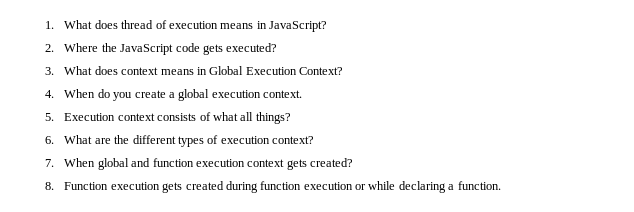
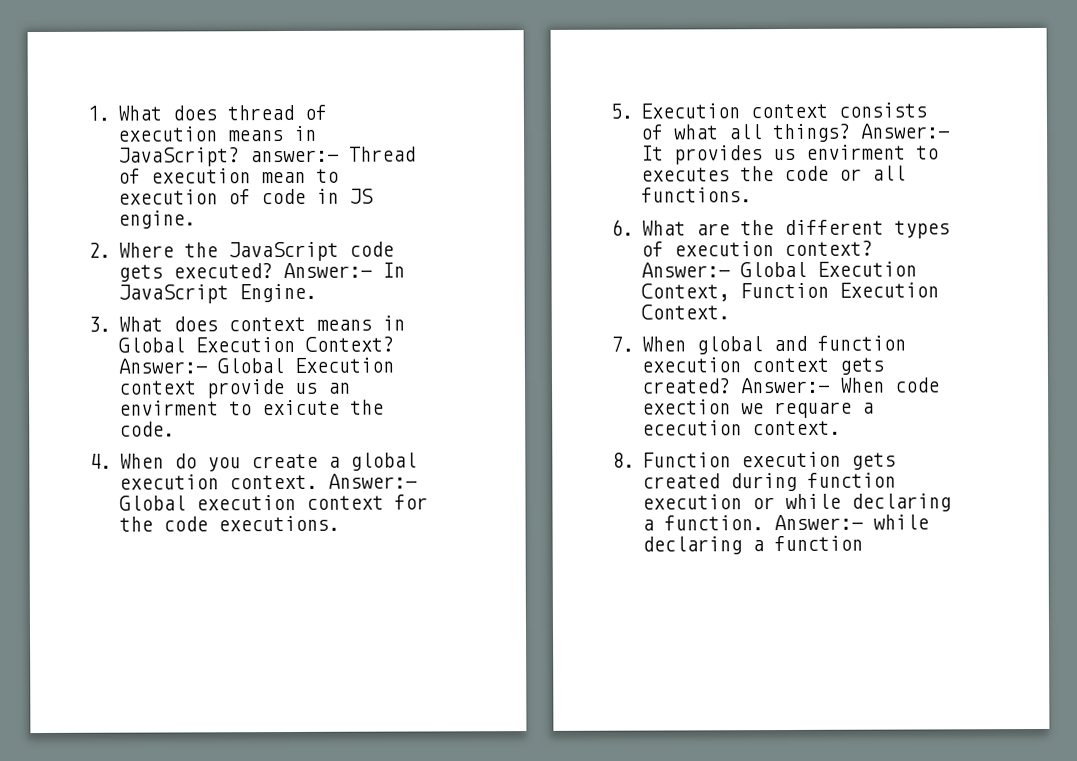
(328, 26) none -> [250,146,417,163] [118,168,340,184] [118,188,375,205] [118,210,197,229] answer:- Thread of execution mean to execution of code in JS engine.
(278, 47) none -> [283,262,406,279] [118,283,318,304] Answer:- In JavaScript Engine.
(344, 71) none -> [118,357,395,374] [118,379,352,399] [119,399,385,416] [119,421,176,437] Answer:- Global Execution context provide us an envirment to exicute the code.
(303, 94) none -> [328,473,418,489] [119,494,429,511] [119,515,341,532] Answer:- Global execution context for the code executions.
(291, 118) none -> [860,123,951,139] [641,144,940,165] [641,165,907,182] [641,187,753,203] Answer:- It provides us envirment to executes the code or all functions.
(315, 140) none -> [641,261,918,278] [641,282,940,302] [641,304,731,320] Answer:- Global Execution Context, Function Execution Context.
(354, 162) none -> [740,377,941,394] [642,399,875,419] [642,420,842,436] Answer:- When code exection we requare a ececution context.
(501, 185) none -> [774,514,930,531] [642,535,864,555] Answer:- while declaring a function

